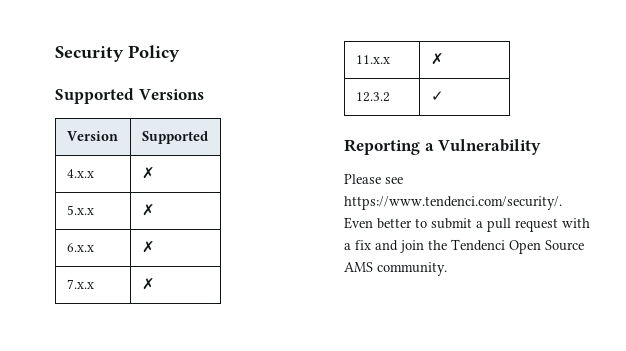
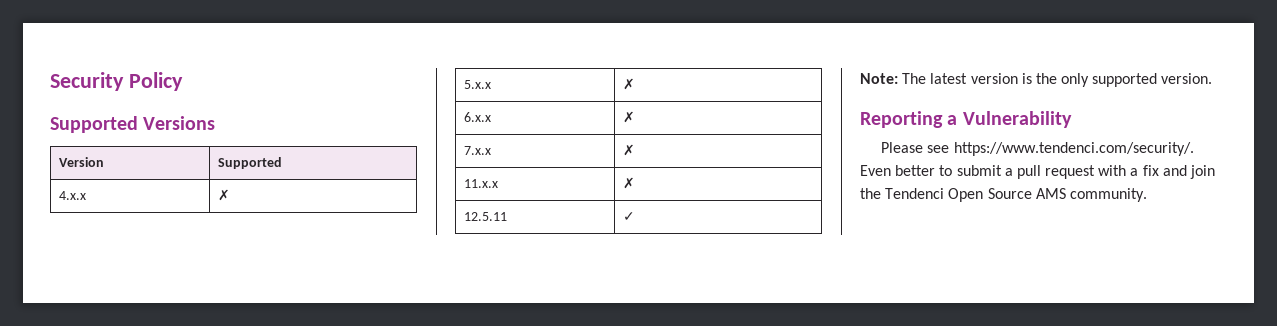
[355,92,390,102] 12.3.2 -> [464,212,508,221] 12.5.11
(444, 96) none -> [860,73,1213,87] // Note: The latest version is the only supported version.

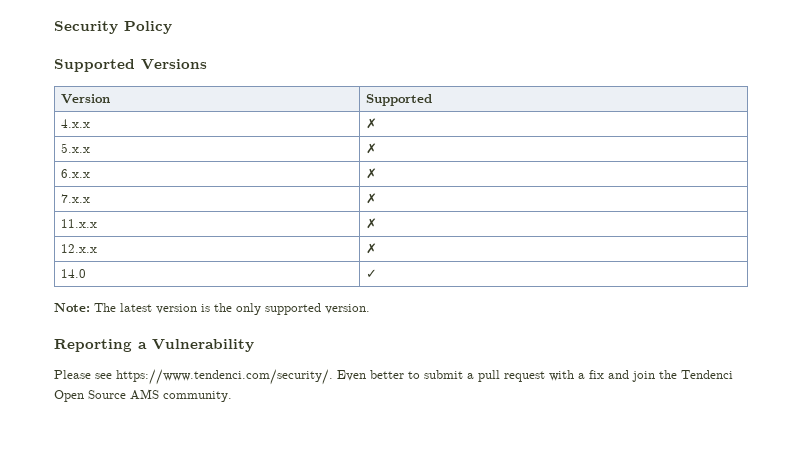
[464,212,508,221] 12.5.11 -> [60,244,97,253] [365,243,377,254] [60,269,86,278] 12.x.x | ✗ // 14.0

